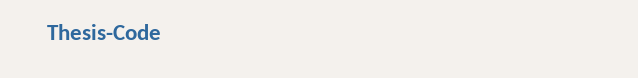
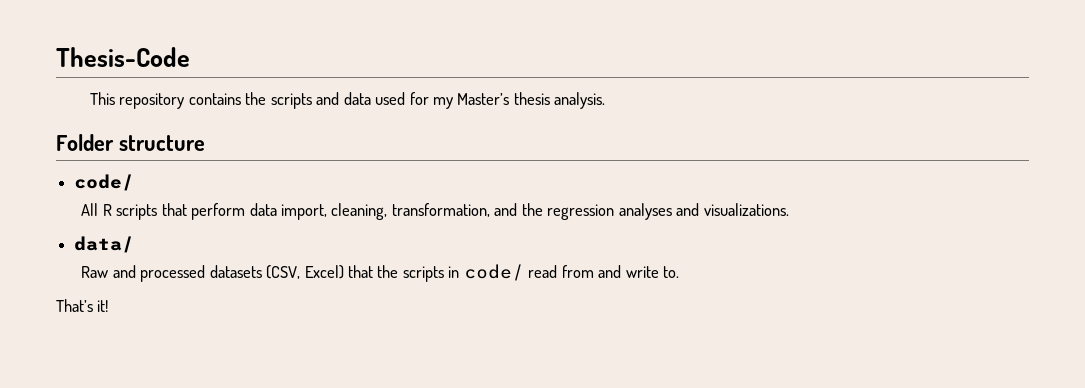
(161, 32) none -> [89,92,606,109] [56,134,205,151] [74,174,135,191] [81,203,789,220] [74,236,135,253] [81,264,680,282] [56,299,109,312] // This repository contains the scripts and data used for my Master’s thesis analysis. // Folder structure // code/ // All R scripts that perform data import, cleaning, transformation, and the regression analyses and visualizations. // data/ // Raw and processed datasets (CSV, Excel) that the scripts in code/ read from and write to. // That’s it!

